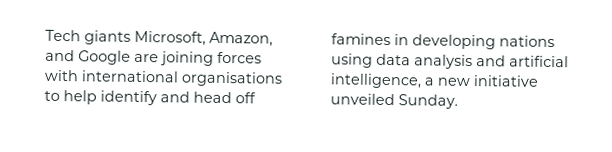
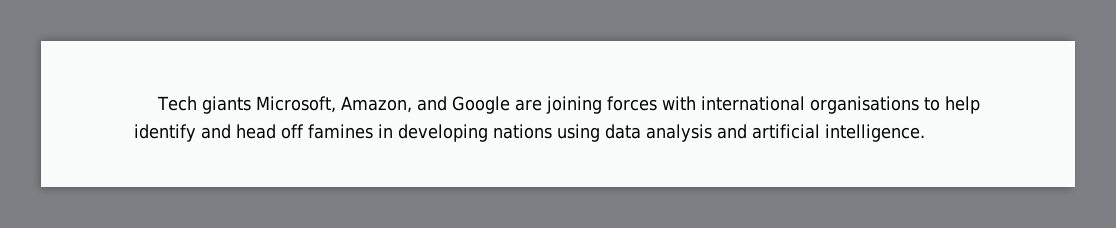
[330,73,539,89] [330,93,458,109] intelligence, a new initiative unveiled Sunday. -> [825,124,925,142] intelligence.

